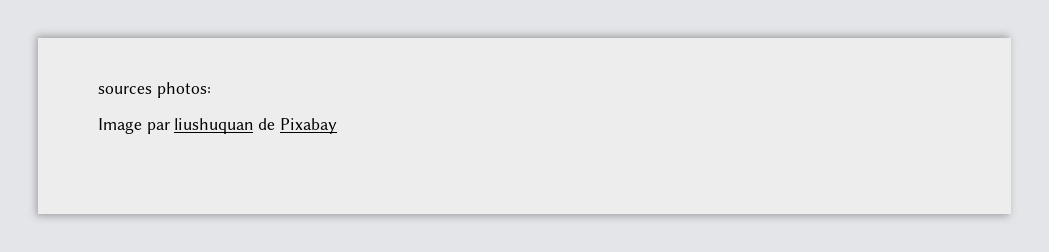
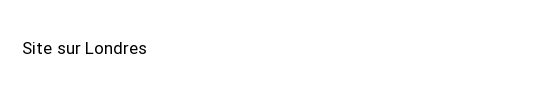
[98,82,211,98] [98,118,337,134] sources photos: // Image par liushuquan de Pixabay -> [22,42,148,54] Site sur Londres

